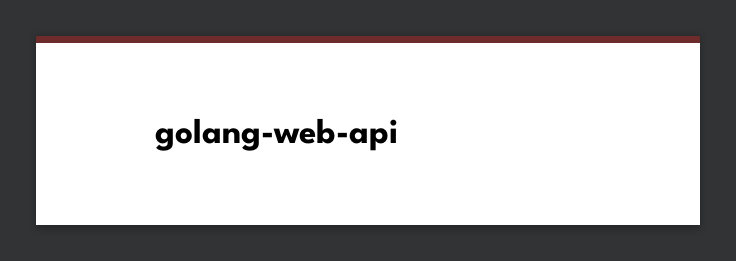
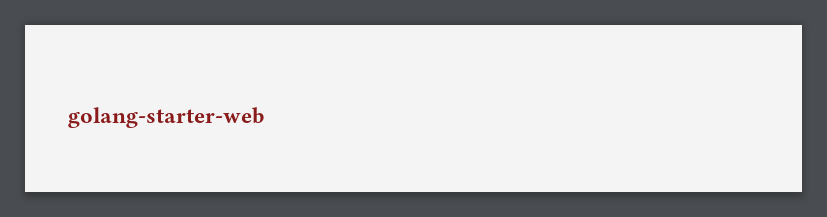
[155,118,398,151] golang-web-api -> [68,107,264,128] golang-starter-web

